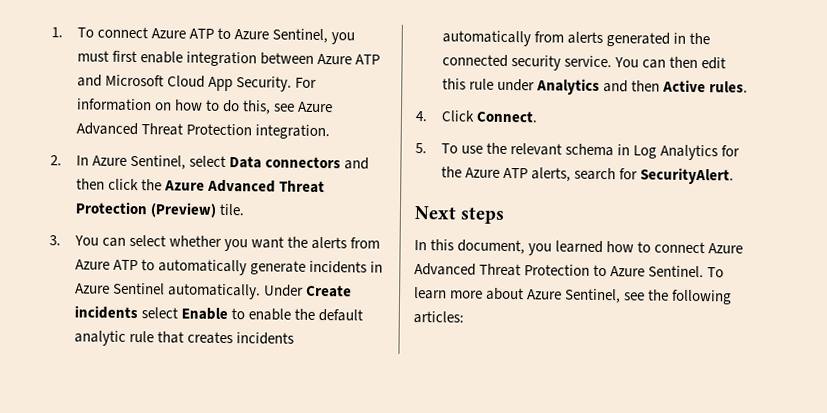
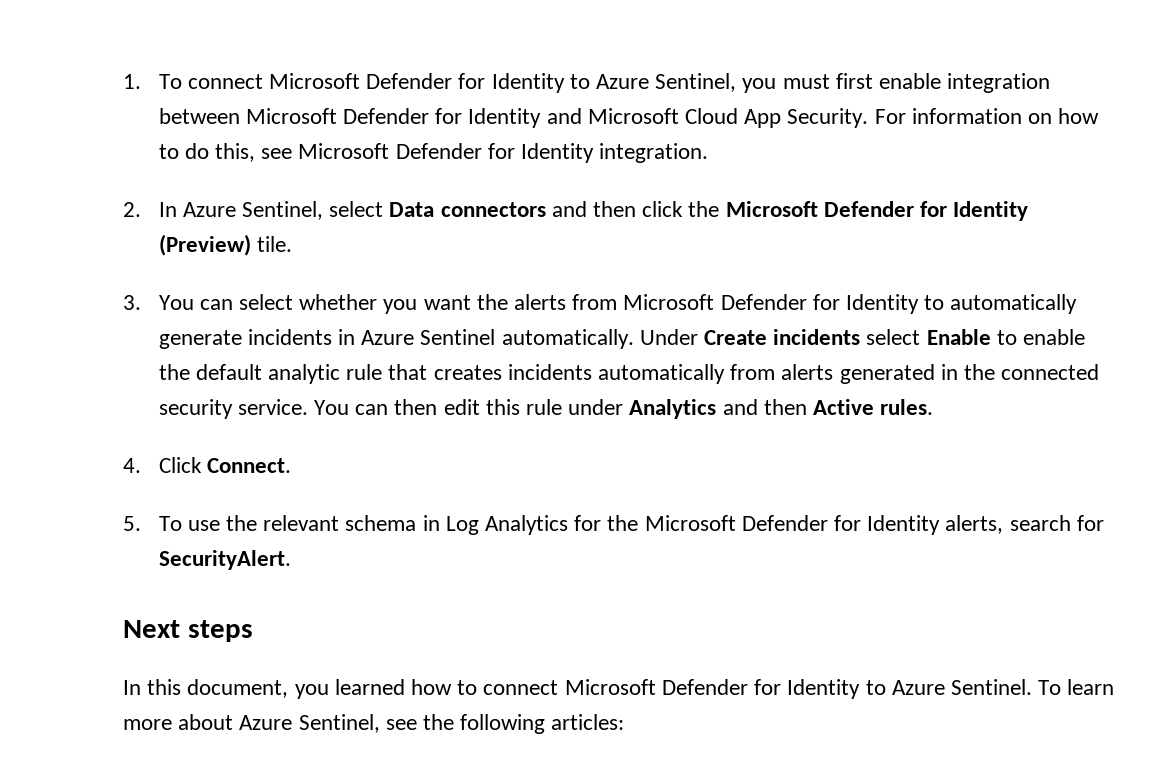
[151,28,215,39] Azure ATP -> [268,73,565,93] Microsoft Defender for Identity
[317,53,381,65] Azure ATP -> [245,108,542,128] Microsoft Defender for Identity
[298,101,334,113] [76,122,253,136] Azure Advanced Threat Protection -> [298,143,595,163] Microsoft Defender for Identity
[164,179,326,194] [75,201,149,215] Azure Advanced Threat Protection -> [725,201,1029,221] Microsoft Defender for Identity
[75,259,139,271] Azure ATP -> [623,294,920,314] Microsoft Defender for Identity
[465,167,529,179] Azure ATP -> [644,515,941,535] Microsoft Defender for Identity
[708,243,744,254] [414,263,591,277] Azure Advanced Threat Protection -> [564,679,861,699] Microsoft Defender for Identity

